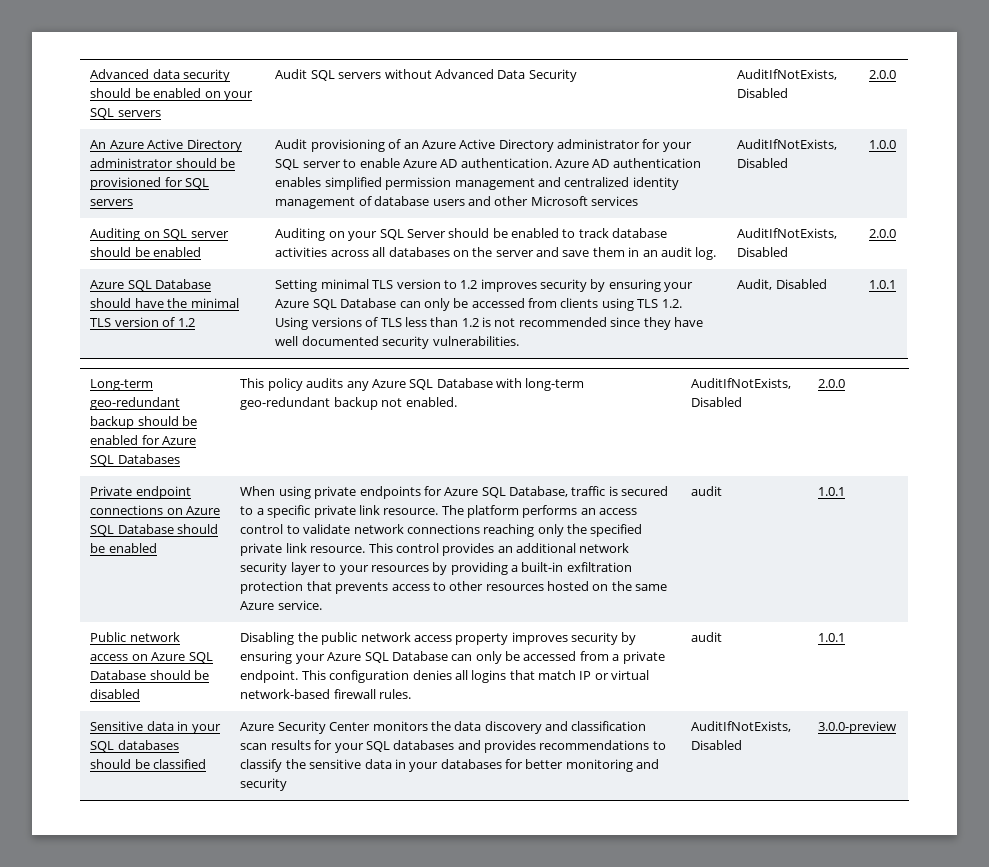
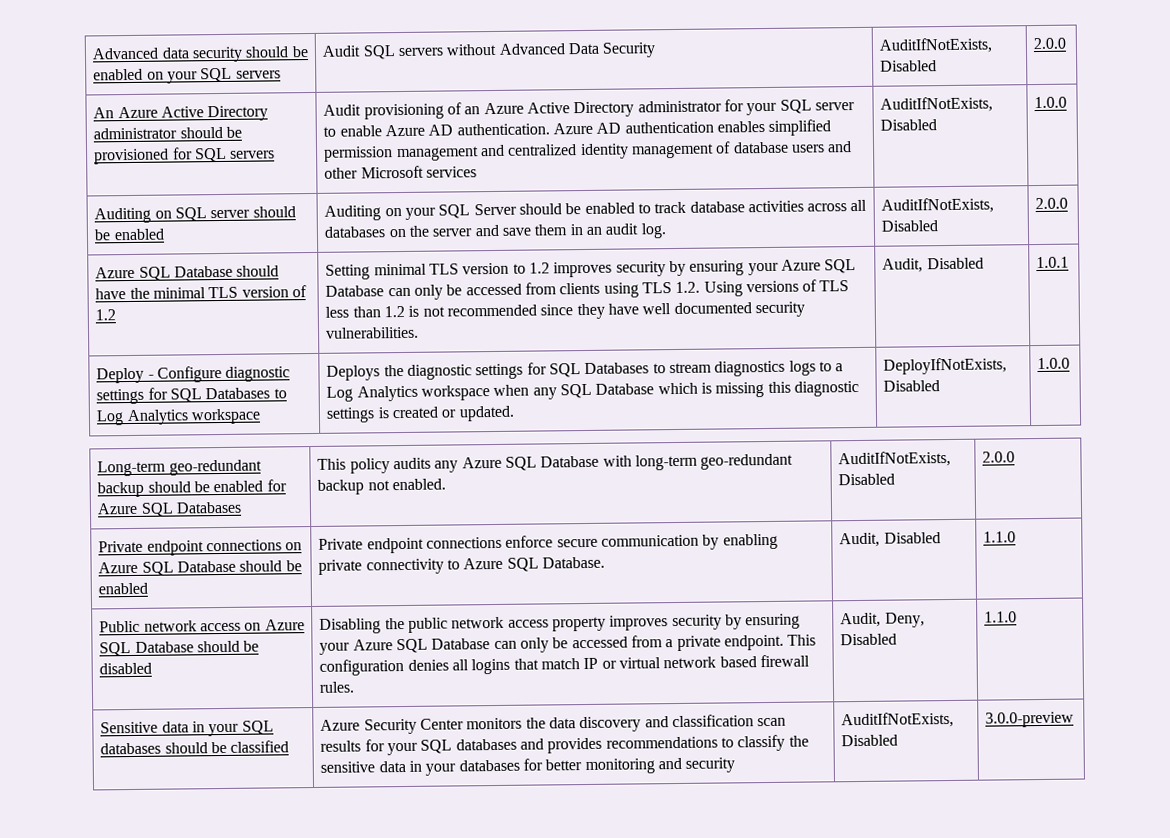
(897, 284) none -> [96,365,291,384] [96,387,287,405] [96,408,261,426] [326,360,844,381] [326,380,859,402] [326,405,515,423] [883,357,1008,375] [883,380,941,392] [1037,357,1071,370] // Deploy - Configure diagnostic settings for SQL Databases to Log Analytics workspace | Deploys the diagnostic settings for SQL Databases to stream diagnostics logs to a Log Analytics workspace when any SQL Database which is missing this diagnostic settings is created or updated. | DeployIfNotExists, Disabled | 1.0.0
[240,486,669,499] [240,505,638,518] [240,524,643,537] [240,543,630,556] [240,562,632,575] [240,581,668,594] [240,600,322,610] [691,486,723,496] [818,487,846,496] When using private endpoints for Azure SQL Database, traffic is secured to a specific private link resource. The platform performs an access control to validate network connections reaching only the specified private link resource. This control provides an additional network security layer to your resources by providing a built-in exfiltration protection that prevents access to other resources hosted on the same Azure service. | audit | 1.0.1 -> [318,533,778,554] [318,556,605,575] [839,532,941,548] [983,531,1017,543] Private endpoint connections enforce secure communication by enabling private connectivity to Azure SQL Database. | Audit, Disabled | 1.1.0
[240,689,331,699] network-based -> [663,656,757,669] network based
[691,632,723,642] [818,633,846,642] audit | 1.0.1 -> [840,612,925,628] [840,633,898,646] [984,611,1018,623] Audit, Deny, Disabled | 1.1.0

